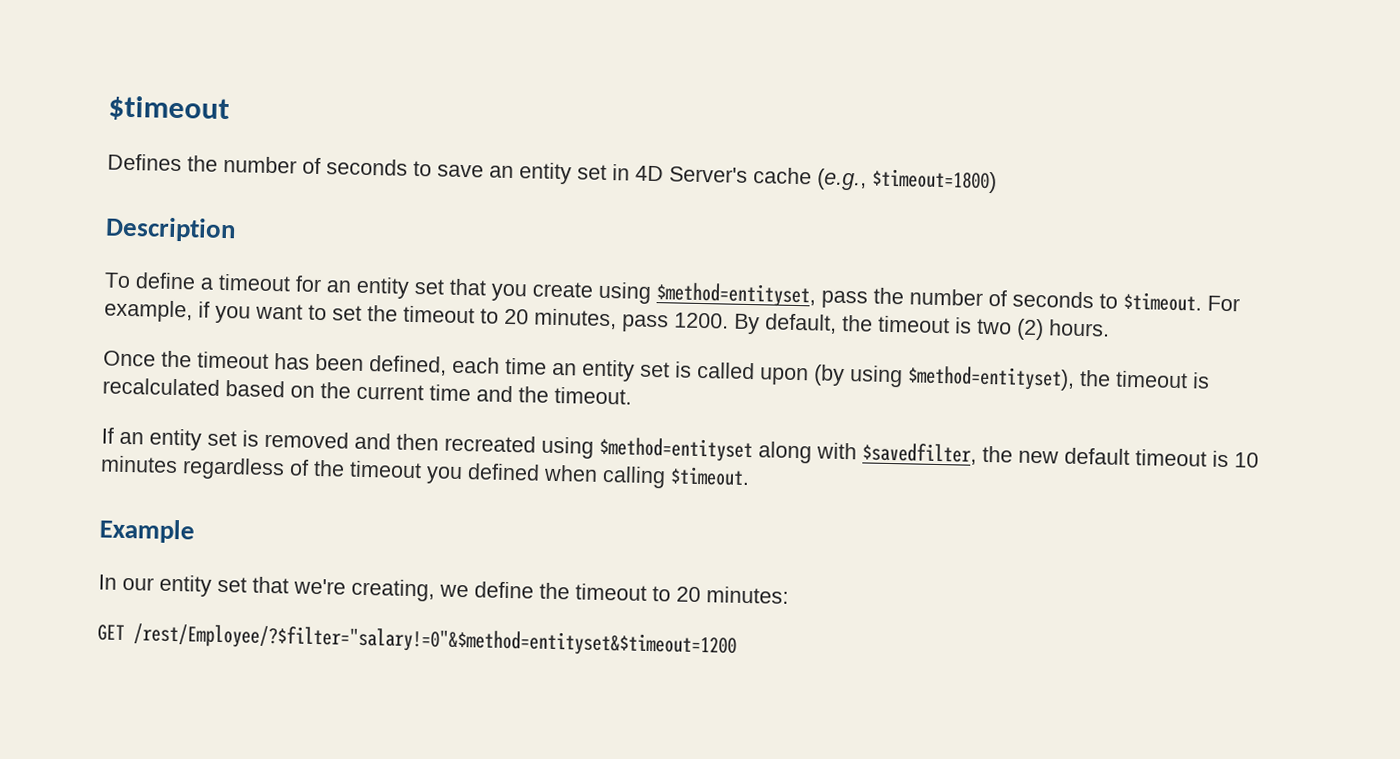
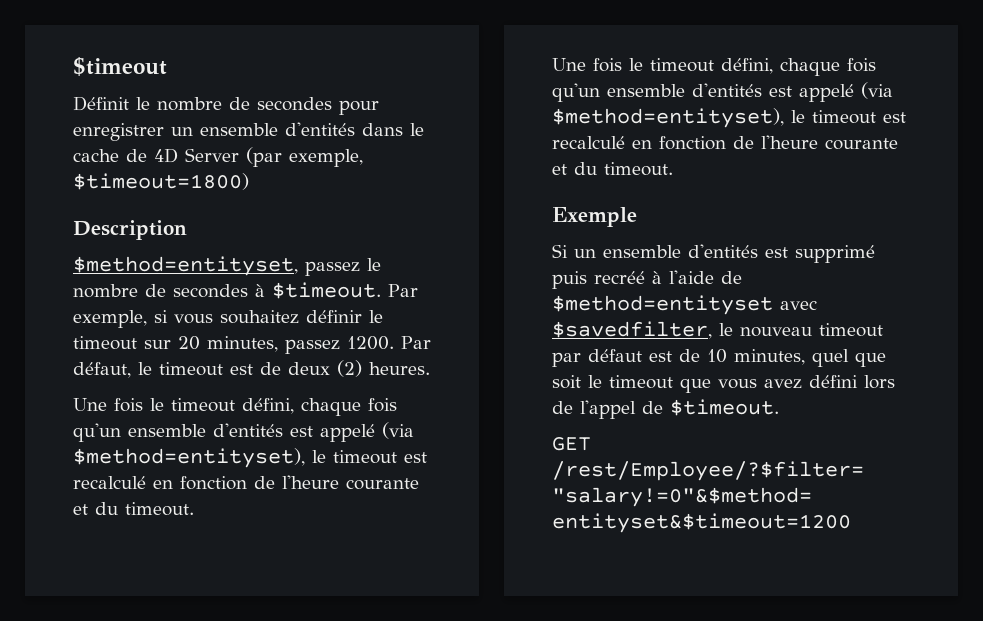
[107,153,997,194] [105,216,236,243] [104,272,1240,312] [104,299,1110,341] [103,350,1210,391] [102,377,632,405] [101,427,1259,468] [100,455,750,489] [99,518,195,544] [98,574,789,604] Defines the number of seconds to save an entity set in 4D Server's cache (e.g., $timeout=1800) // Description // To define a timeout for an entity set that you create using $method=entityset, pass the number of seconds to $timeout. For example, if you want to set the timeout to 20 minutes, pass 1200. By default, the timeout is two (2) hours. // Once the timeout has been defined, each time an entity set is called upon (by using $method=entityset), the timeout is recalculated based on the current time and the timeout. // If an entity set is removed and then recreated using $method=entityset along with $savedfilter, the new default timeout is 10 minutes regardless of the timeout you defined when calling $timeout. // Example // In our entity set that we're creating, we define the timeout to 20 minutes: -> [73,96,379,115] [73,122,424,141] [73,147,363,167] [73,173,249,190] [73,220,187,240] [73,256,381,276] [73,282,418,299] [73,310,383,328] [73,336,431,354] [73,360,430,378] [73,398,397,416] [73,422,414,442] [73,448,427,468] [73,475,419,490] [73,502,194,516] [552,58,876,76] [552,82,893,102] [552,108,906,128] [552,135,898,150] [552,162,673,176] [552,207,637,227] [552,244,875,263] [552,270,742,289] [552,295,817,315] [552,321,883,339] [552,349,886,367] [552,375,895,393] [552,399,779,419] Définit le nombre de secondes pour enregistrer un ensemble d'entités dans le cache de 4D Server (par exemple, $timeout=1800) // Description // $method=entityset, passez le nombre de secondes à $timeout. Par exemple, si vous souhaitez définir le timeout sur 20 minutes, passez 1200. Par défaut, le timeout est de deux (2) heures. // Une fois le timeout défini, chaque fois qu'un ensemble d'entités est appelé (via $method=entityset), le timeout est recalculé en fonction de l'heure courante et du timeout. // Une fois le timeout défini, chaque fois qu'un ensemble d'entités est appelé (via $method=entityset), le timeout est recalculé en fonction de l'heure courante et du timeout. // Exemple // Si un ensemble d'entités est supprimé puis recréé à l'aide de $method=entityset avec $savedfilter, le nouveau timeout par défaut est de 10 minutes, quel que soit le timeout que vous avez défini lors de l'appel de $timeout.

